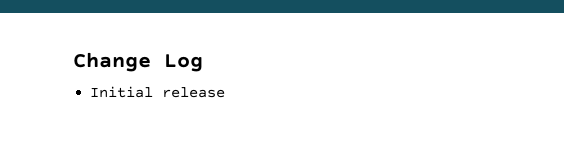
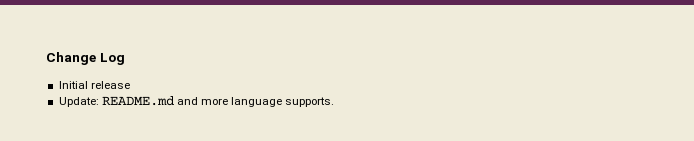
(226, 92) none -> [58,96,335,107] // Update: README.md and more language supports.

